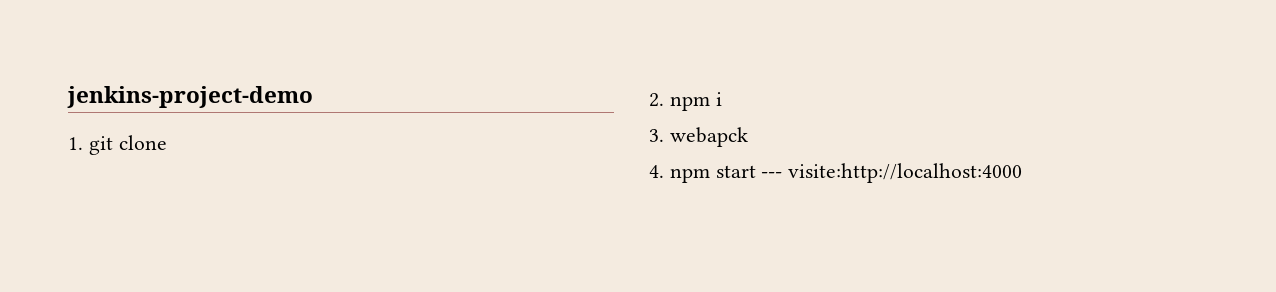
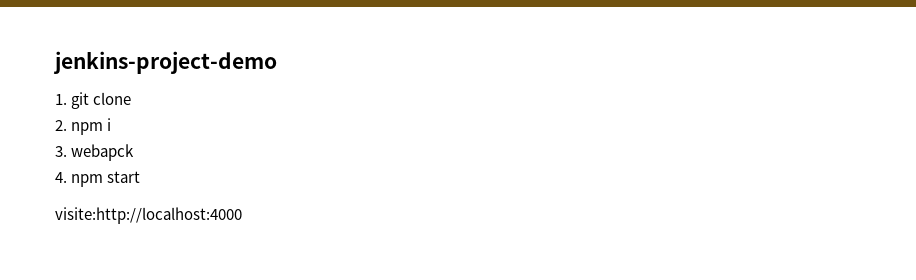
[761,172,783,178] --- -> (141, 177) //

